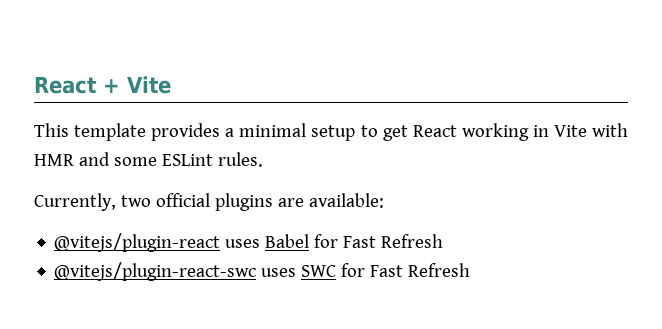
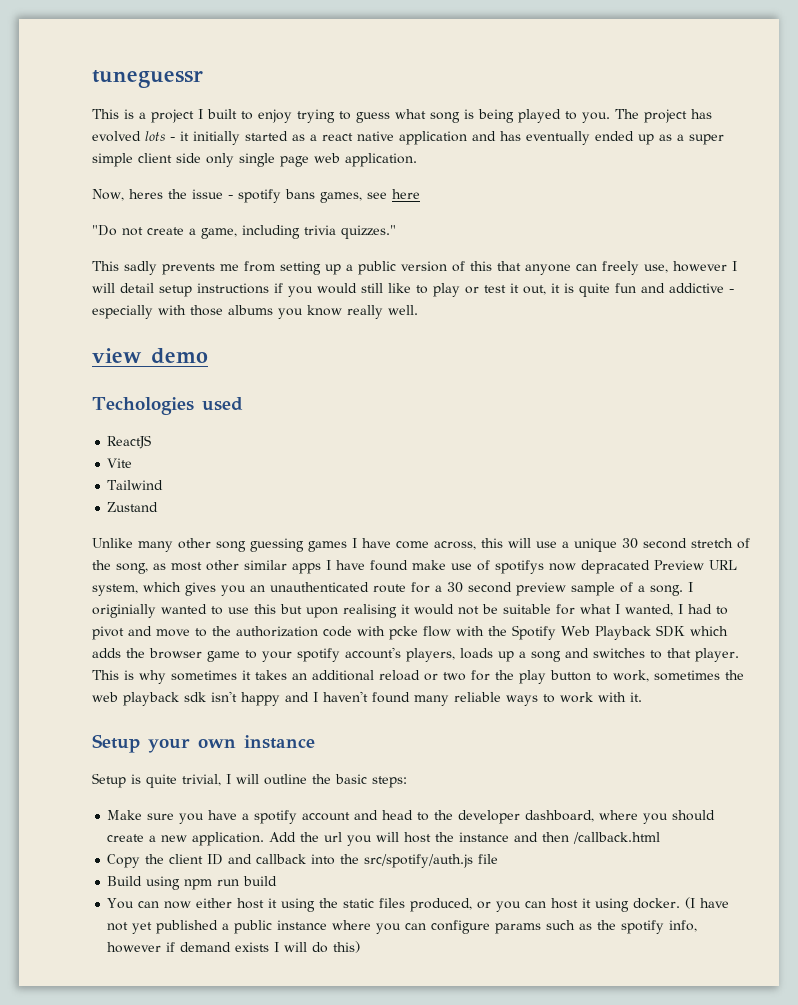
[34,76,171,94] [34,123,628,141] [34,152,263,167] [34,193,384,211] [54,233,444,252] [54,262,471,281] React + Vite // This template provides a minimal setup to get React working in Vite with HMR and some ESLint rules. // Currently, two official plugins are available: // @vitejs/plugin-react uses Babel for Fast Refresh // @vitejs/plugin-react-swc uses SWC for Fast Refresh -> [92,70,203,88] [92,109,712,123] [92,131,724,145] [92,153,417,167] [92,189,420,203] [92,225,396,239] [92,261,737,275] [92,283,734,297] [92,305,418,319] [92,348,208,364] [92,397,243,415] [107,435,152,449] [107,458,133,468] [107,480,164,490] [107,502,159,512] [92,538,750,552] [92,560,737,574] [92,582,693,596] [92,604,728,618] [92,625,728,640] [92,647,739,662] [92,670,744,684] [92,691,642,706] [92,734,315,753] [92,773,407,788] [107,810,716,824] [107,832,661,846] [107,854,499,868] [107,876,278,890] [107,897,730,912] [107,920,698,934] [107,941,361,953] tuneguessr // This is a project I built to enjoy trying to guess what song is being played to you. The project has evolved lots - it initially started as a react native application and has eventually ended up as a super simple client side only single page web application. // Now, heres the issue - spotify bans games, see here // "Do not create a game, including trivia quizzes." // This sadly prevents me from setting up a public version of this that anyone can freely use, however I will detail setup instructions if you would still like to play or test it out, it is quite fun and addictive - especially with those albums you know really well. // view demo // Techologies used // ReactJS // Vite // Tailwind // Zustand // Unlike many other song guessing games I have come across, this will use a unique 30 second stretch of the song, as most other similar apps I have found make use of spotifys now depracated Preview URL system, which gives you an unauthenticated route for a 30 second preview sample of a song. I originially wanted to use this but upon realising it would not be suitable for what I wanted, I had to pivot and move to the authorization code with pcke flow with the Spotify Web Playback SDK which adds the browser game to your spotify account's players, loads up a song and switches to that player. This is why sometimes it takes an additional reload or two for the play button to work, sometimes the web playback sdk isn't happy and I haven't found many reliable ways to work with it. // Setup your own instance // Setup is quite trivial, I will outline the basic steps: // Make sure you have a spotify account and head to the developer dashboard, where you should create a new application. Add the url you will host the instance and then /callback.html // Copy the client ID and callback into the src/spotify/auth.js file // Build using npm run build // You can now either host it using the static files produced, or you can host it using docker. (I have not yet published a public instance where you can configure params such as the spotify info, however if demand exists I will do this)

